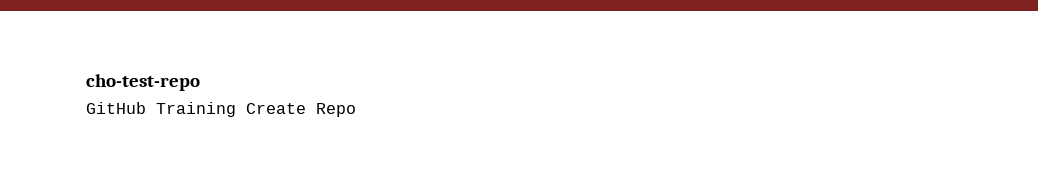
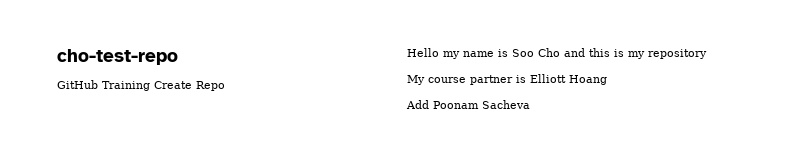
(356, 110) none -> [407,48,707,59] [407,74,607,85] [406,100,530,109] // Hello my name is Soo Cho and this is my repository // My course partner is Elliott Hoang // Add Poonam Sacheva

